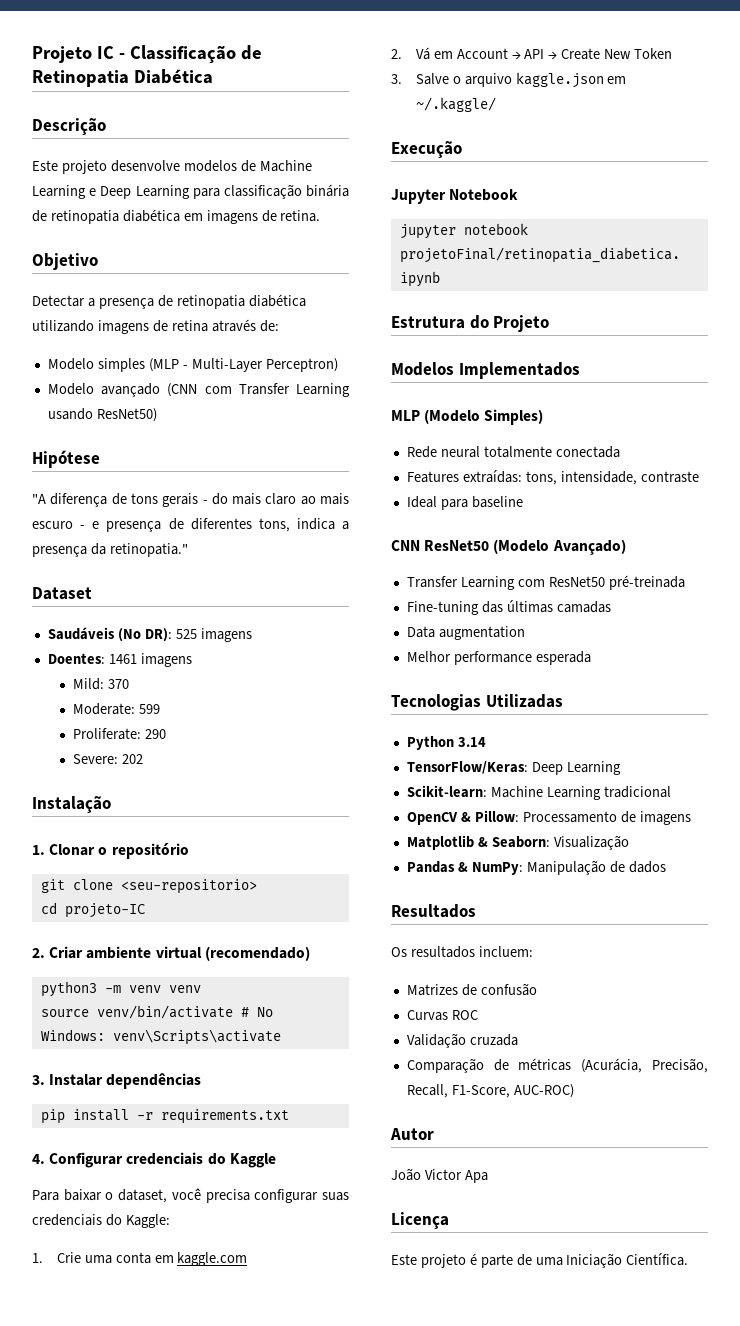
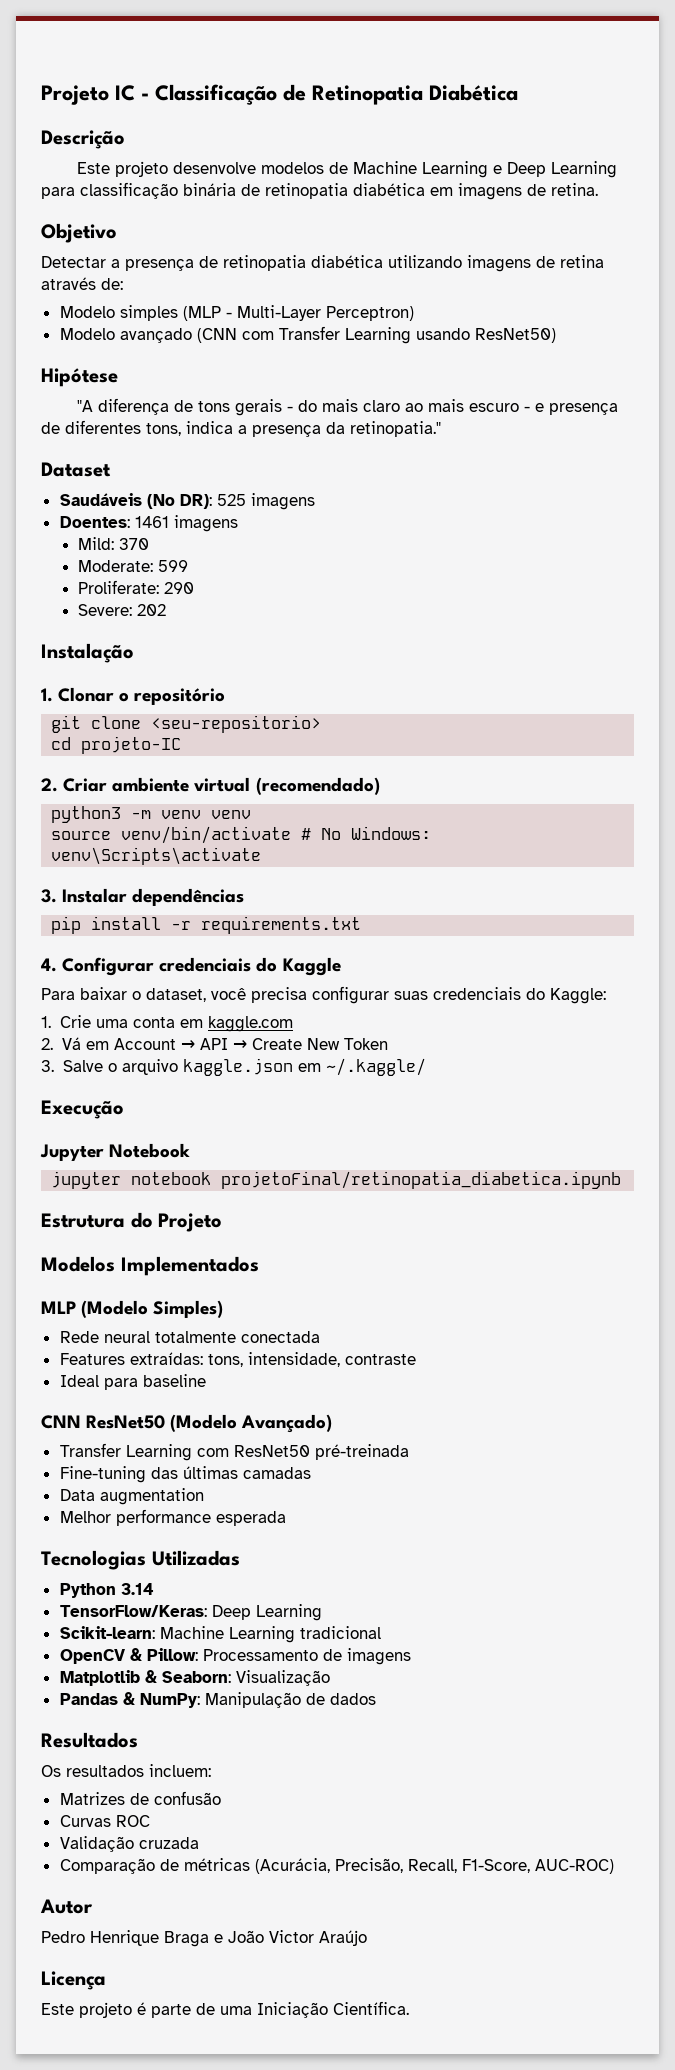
(434, 1134) none -> [41,1930,223,1947] Pedro Henrique Braga e
[464,1170,488,1183] Apa -> [319,1930,367,1946] Araújo

